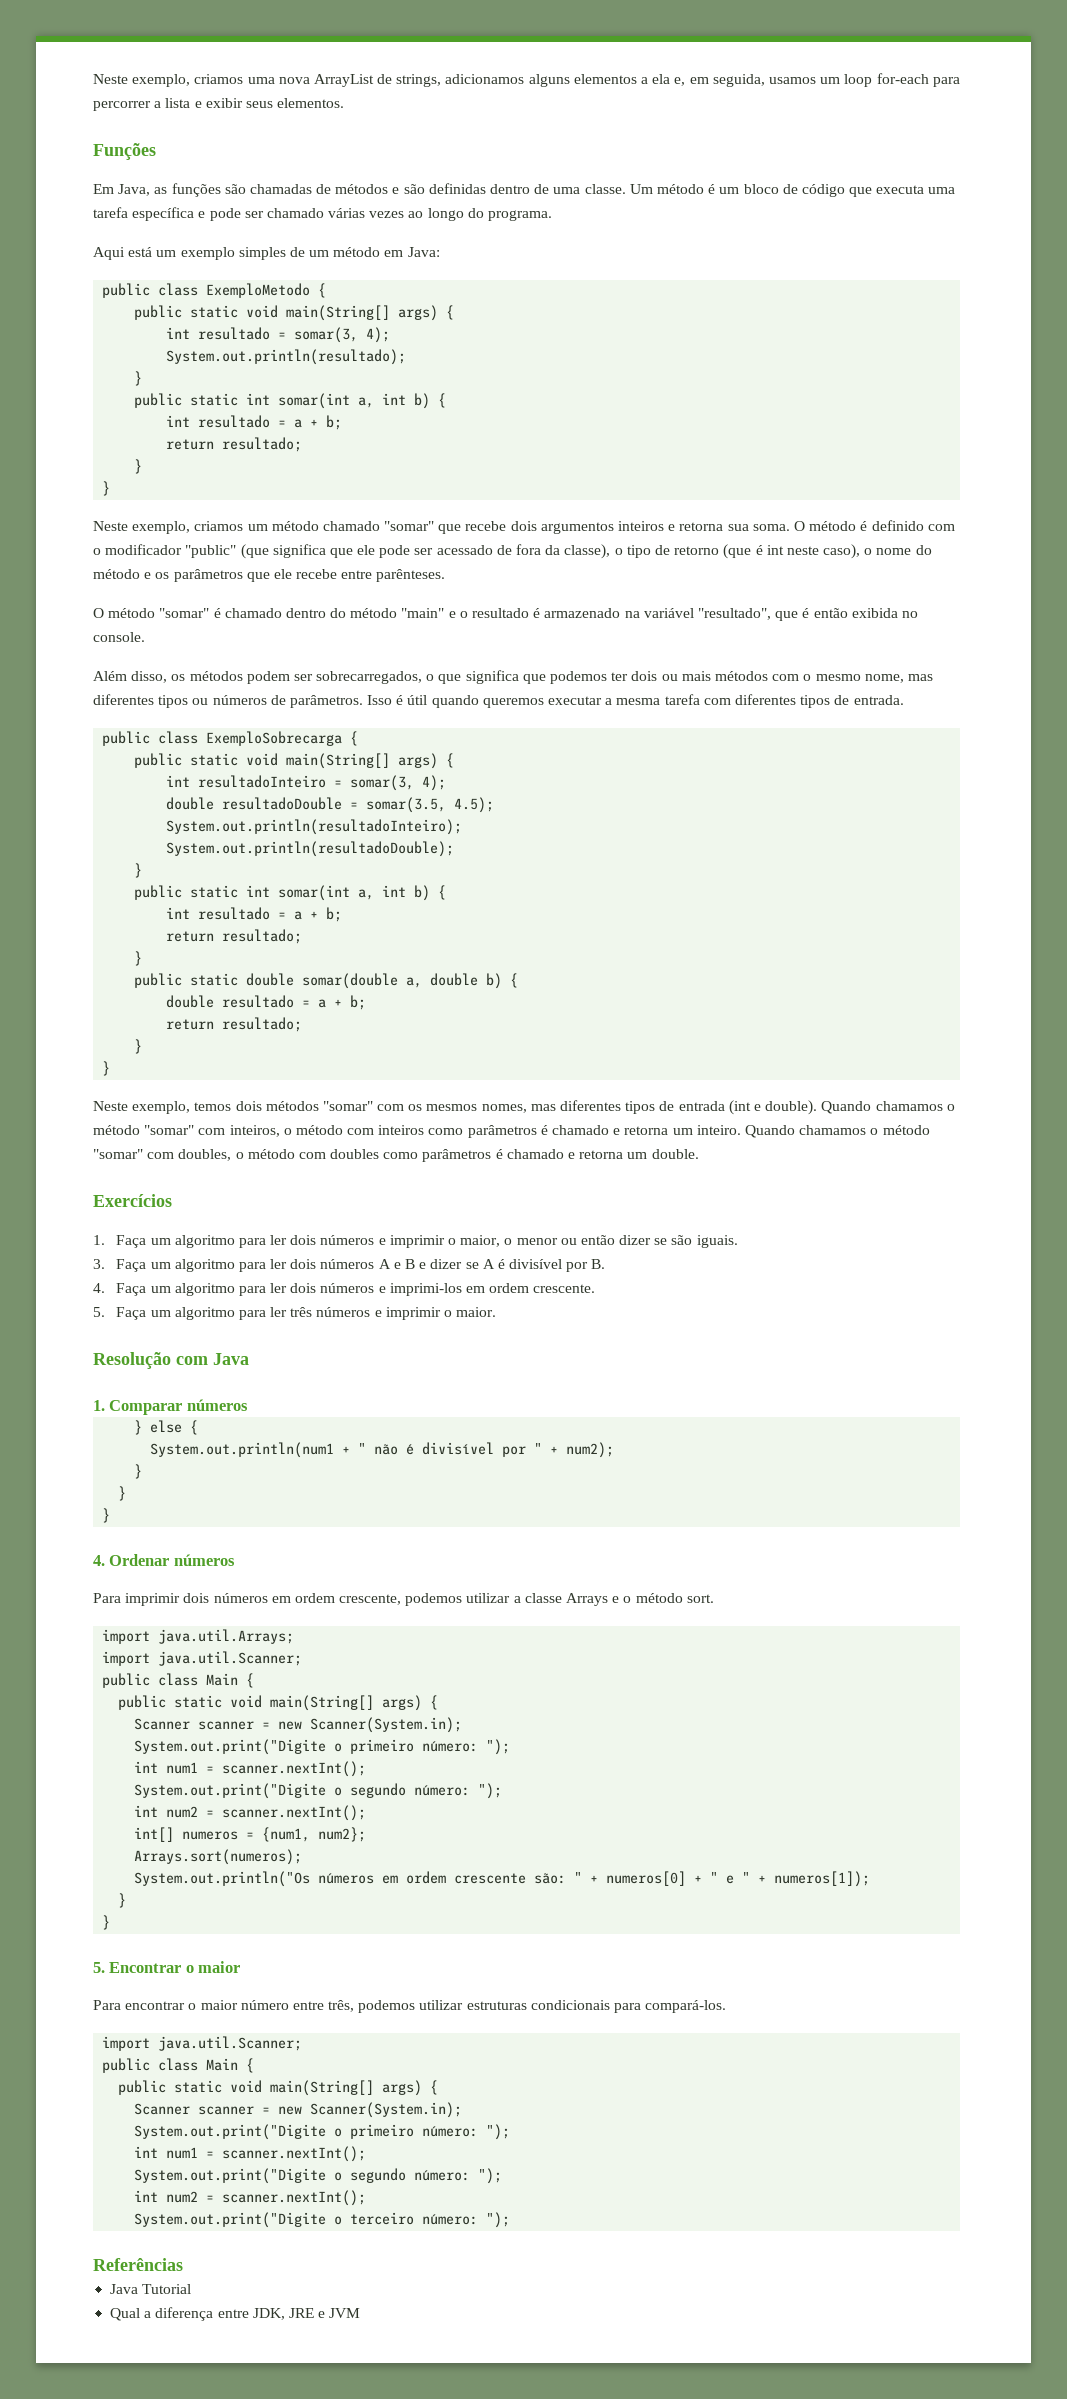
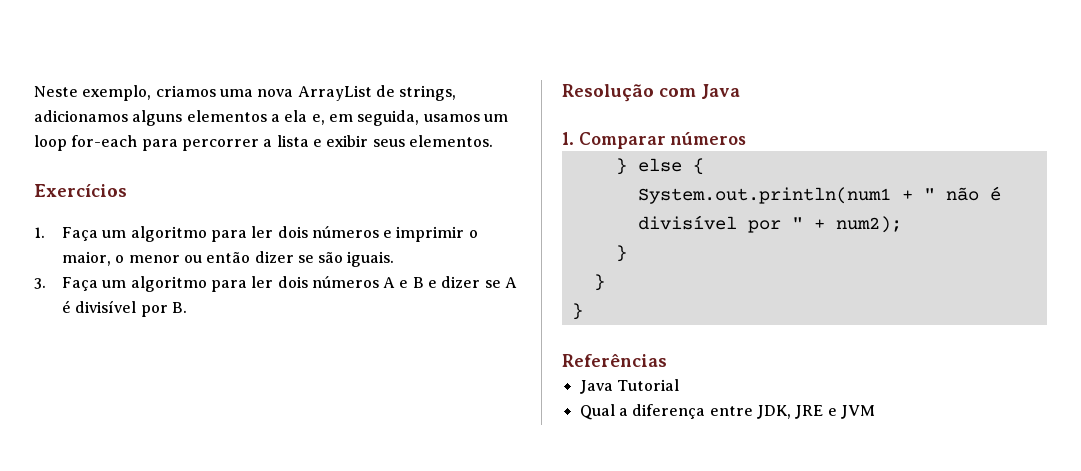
[93,143,156,160] [93,183,956,197] [93,207,553,221] [93,247,440,260] [102,283,327,298] [134,305,455,321] [166,327,391,343] [166,349,407,365] [134,371,143,386] [134,393,447,409] [166,415,343,430] [166,437,303,452] [134,459,143,474] [102,481,111,496] [93,520,955,534] [93,544,932,559] [93,569,446,582] [93,608,918,621] [93,632,145,642] [93,670,933,684] [93,694,904,708] [102,731,359,746] [134,753,455,769] [166,775,447,791] [166,797,495,813] [166,819,463,835] [166,841,455,857] [134,863,143,878] [134,885,447,901] [166,907,343,922] [166,929,303,944] [134,951,143,966] [134,973,519,989] [166,995,367,1010] [166,1017,303,1032] [134,1039,143,1054] [102,1061,111,1076] [93,1100,955,1115] [93,1125,930,1138] [93,1149,699,1162] // Funções // Em Java, as funções são chamadas de métodos e são definidas dentro de uma classe. Um método é um bloco de código que executa uma tarefa específica e pode ser chamado várias vezes ao longo do programa. // Aqui está um exemplo simples de um método em Java: // public class ExemploMetodo { // public static void main(String[] args) { // int resultado = somar(3, 4); // System.out.println(resultado); // } // public static int somar(int a, int b) { // int resultado = a + b; // return resultado; // } // } // Neste exemplo, criamos um método chamado "somar" que recebe dois argumentos inteiros e retorna sua soma. O método é definido com o modificador "public" (que significa que ele pode ser acessado de fora da classe), o tipo de retorno (que é int neste caso), o nome do método e os parâmetros que ele recebe entre parênteses. // O método "somar" é chamado dentro do método "main" e o resultado é armazenado na variável "resultado", que é então exibida no console. // Além disso, os métodos podem ser sobrecarregados, o que significa que podemos ter dois ou mais métodos com o mesmo nome, mas diferentes tipos ou números de parâmetros. Isso é útil quando queremos executar a mesma tarefa com diferentes tipos de entrada. // public class ExemploSobrecarga { // public static void main(String[] args) { // int resultadoInteiro = somar(3, 4); // double resultadoDouble = somar(3.5, 4.5); // System.out.println(resultadoInteiro); // System.out.println(resultadoDouble); // } // public static int somar(int a, int b) { // int resultado = a + b; // return resultado; // } // public static double somar(double a, double b) { // double resultado = a + b; // return resultado; // } // } // Neste exemplo, temos dois métodos "somar" com os mesmos nomes, mas diferentes tipos de entrada (int e double). Quando chamamos o método "somar" com inteiros, o método com inteiros como parâmetros é chamado e retorna um inteiro. Quando chamamos o método "somar" com doubles, o método com doubles como parâmetros é chamado e retorna um double. -> (493, 141) none
[93,1283,596,1296] [93,1307,497,1320] // 4. Faça um algoritmo para ler dois números e imprimi-los em ordem crescente. // 5. Faça um algoritmo para ler três números e imprimir o maior. -> (187, 307) none
[93,1554,235,1566] [93,1593,714,1606] [102,1629,295,1644] [102,1651,303,1666] [102,1673,255,1688] [118,1695,439,1711] [134,1717,463,1733] [134,1739,511,1755] [134,1761,367,1777] [134,1783,503,1799] [134,1805,367,1821] [134,1827,367,1842] [134,1849,303,1865] [134,1871,871,1887] [118,1893,127,1908] [102,1915,111,1930] [93,1961,241,1973] [93,2000,727,2013] [102,2036,303,2051] [102,2058,255,2073] [118,2080,439,2096] [134,2102,463,2118] [134,2124,511,2140] [134,2146,367,2162] [134,2168,503,2184] [134,2190,367,2206] [134,2212,511,2228] // 4. Ordenar números // Para imprimir dois números em ordem crescente, podemos utilizar a classe Arrays e o método sort. // import java.util.Arrays; // import java.util.Scanner; // public class Main { // public static void main(String[] args) { // Scanner scanner = new Scanner(System.in); // System.out.print("Digite o primeiro número: "); // int num1 = scanner.nextInt(); // System.out.print("Digite o segundo número: "); // int num2 = scanner.nextInt(); // int[] numeros = {num1, num2}; // Arrays.sort(numeros); // System.out.println("Os números em ordem crescente são: " + numeros[0] + " e " + numeros[1]); // } // } // 5. Encontrar o maior // Para encontrar o maior número entre três, podemos utilizar estruturas condicionais para compará-los. // import java.util.Scanner; // public class Main { // public static void main(String[] args) { // Scanner scanner = new Scanner(System.in); // System.out.print("Digite o primeiro número: "); // int num1 = scanner.nextInt(); // System.out.print("Digite o segundo número: "); // int num2 = scanner.nextInt(); // System.out.print("Digite o terceiro número: "); -> (583, 311) none

